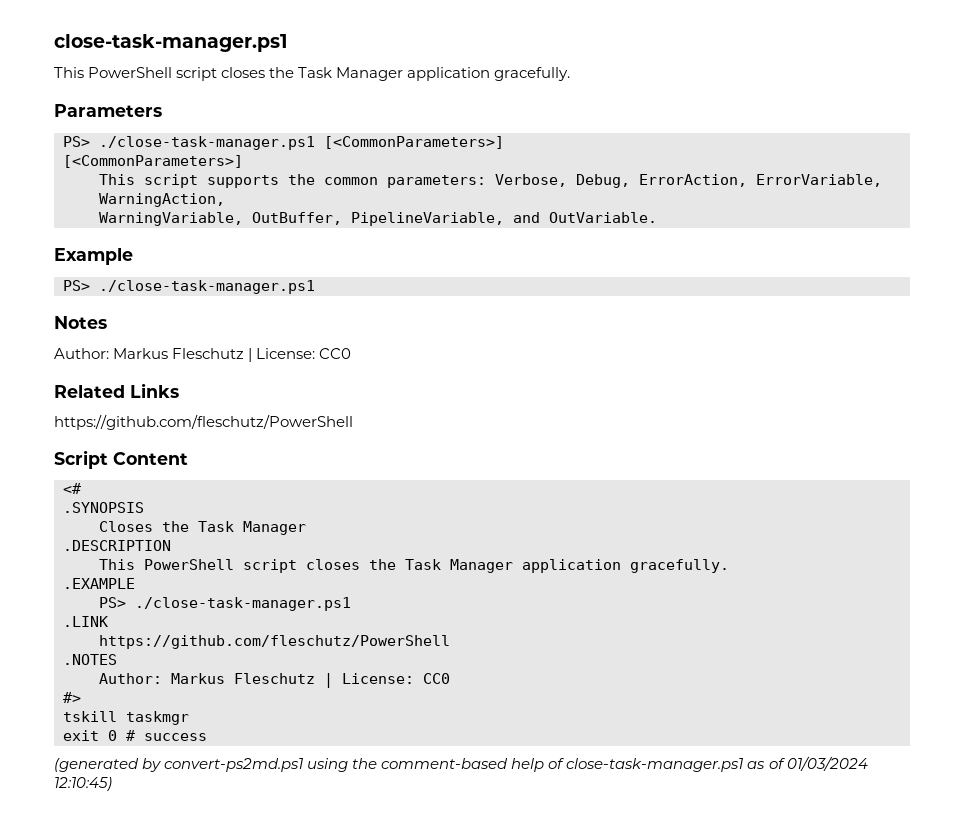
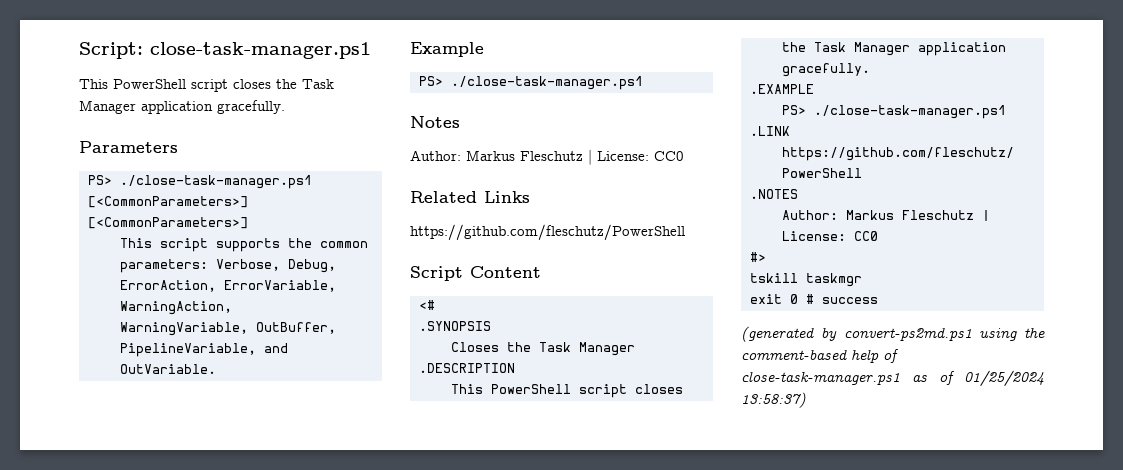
(54, 43) none -> [79,42,143,59] Script:
[786,756,868,771] [54,777,112,791] 01/03/2024 12:10:45) -> [964,370,1044,386] [741,392,806,408] 01/25/2024 13:58:37)

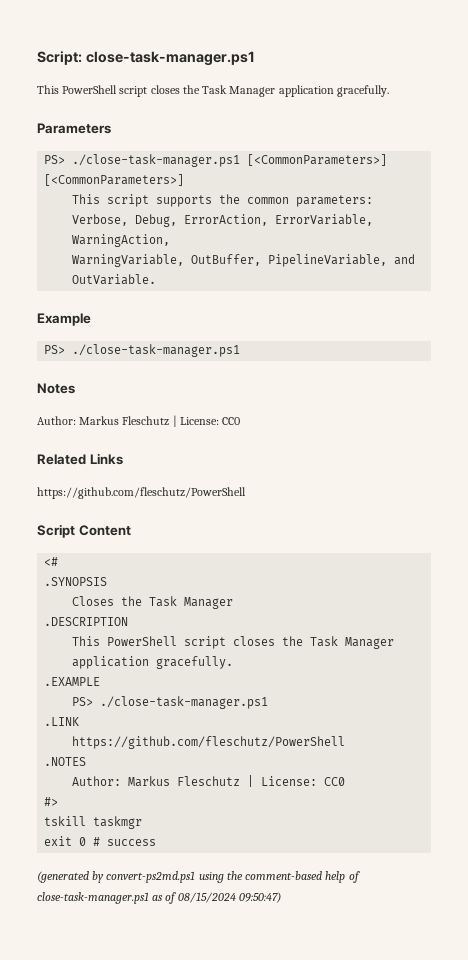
[964,370,1044,386] [741,392,806,408] 01/25/2024 13:58:37) -> [177,892,281,903] 08/15/2024 09:50:47)

